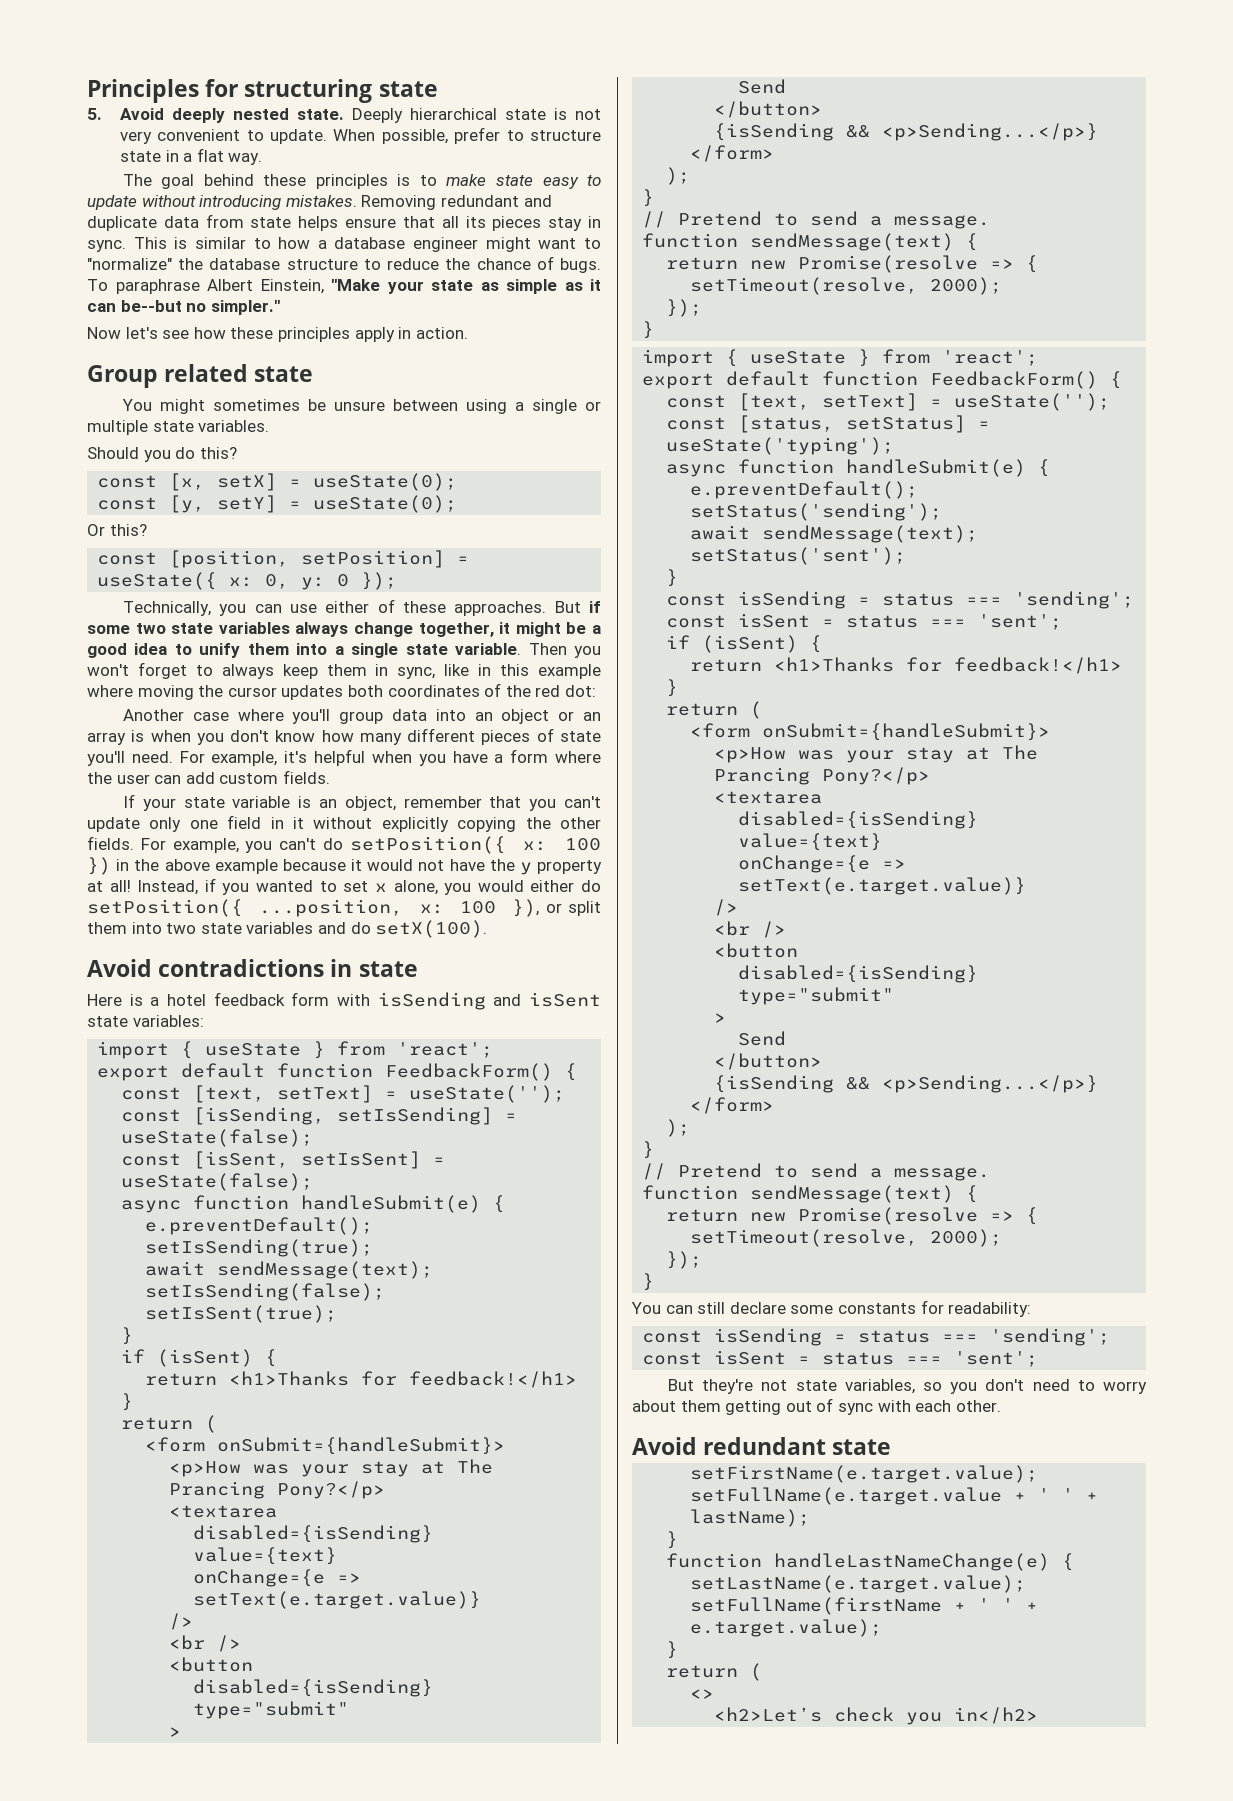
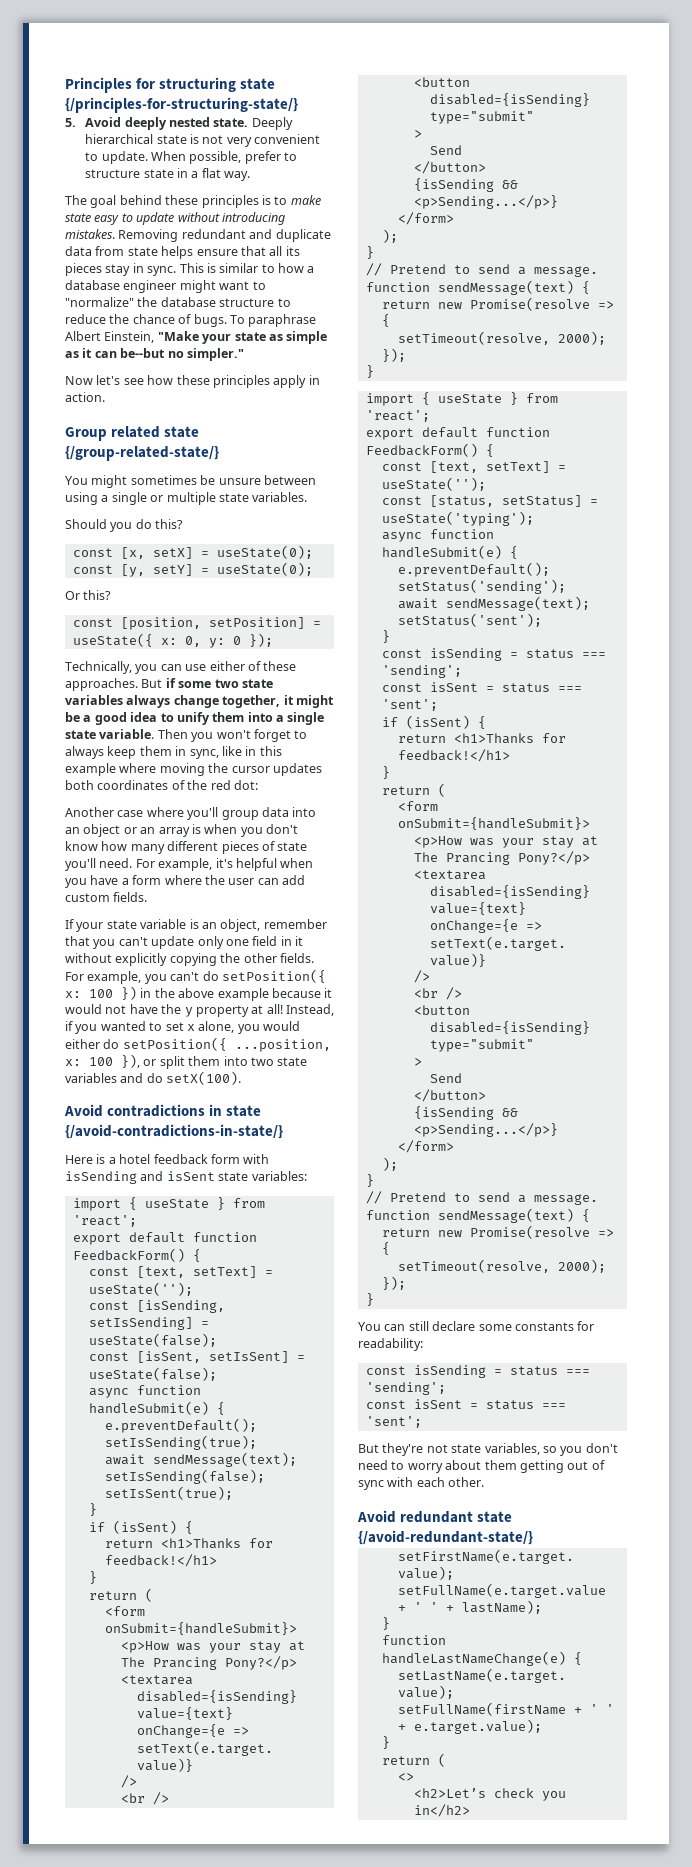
(438, 89) none -> [65,97,298,113] {/principles-for-structuring-state/}
(314, 374) none -> [65,446,219,461] {/group-related-state/}
(418, 969) none -> [65,1124,283,1139] {/avoid-contradictions-in-state/}
(892, 1447) none -> [358,1530,533,1545] {/avoid-redundant-state/}

